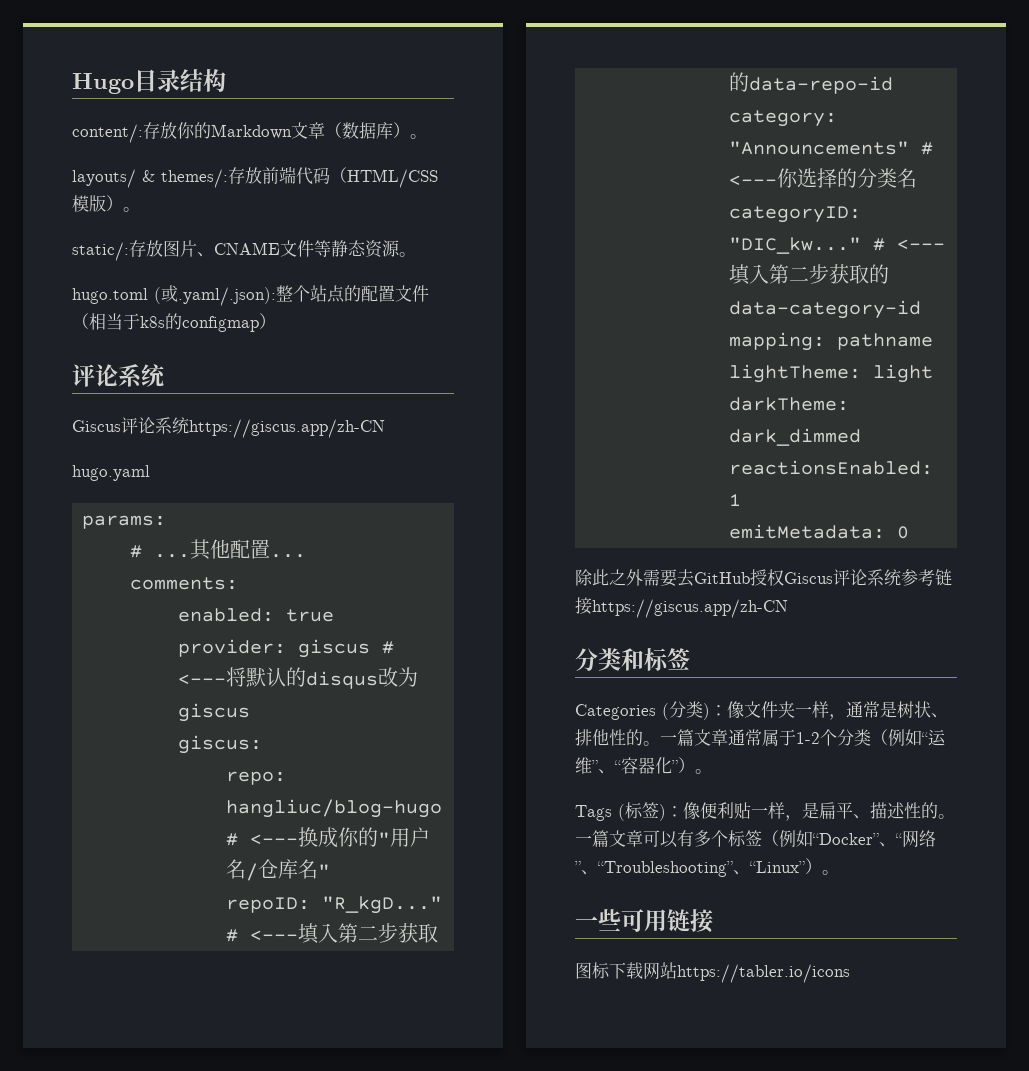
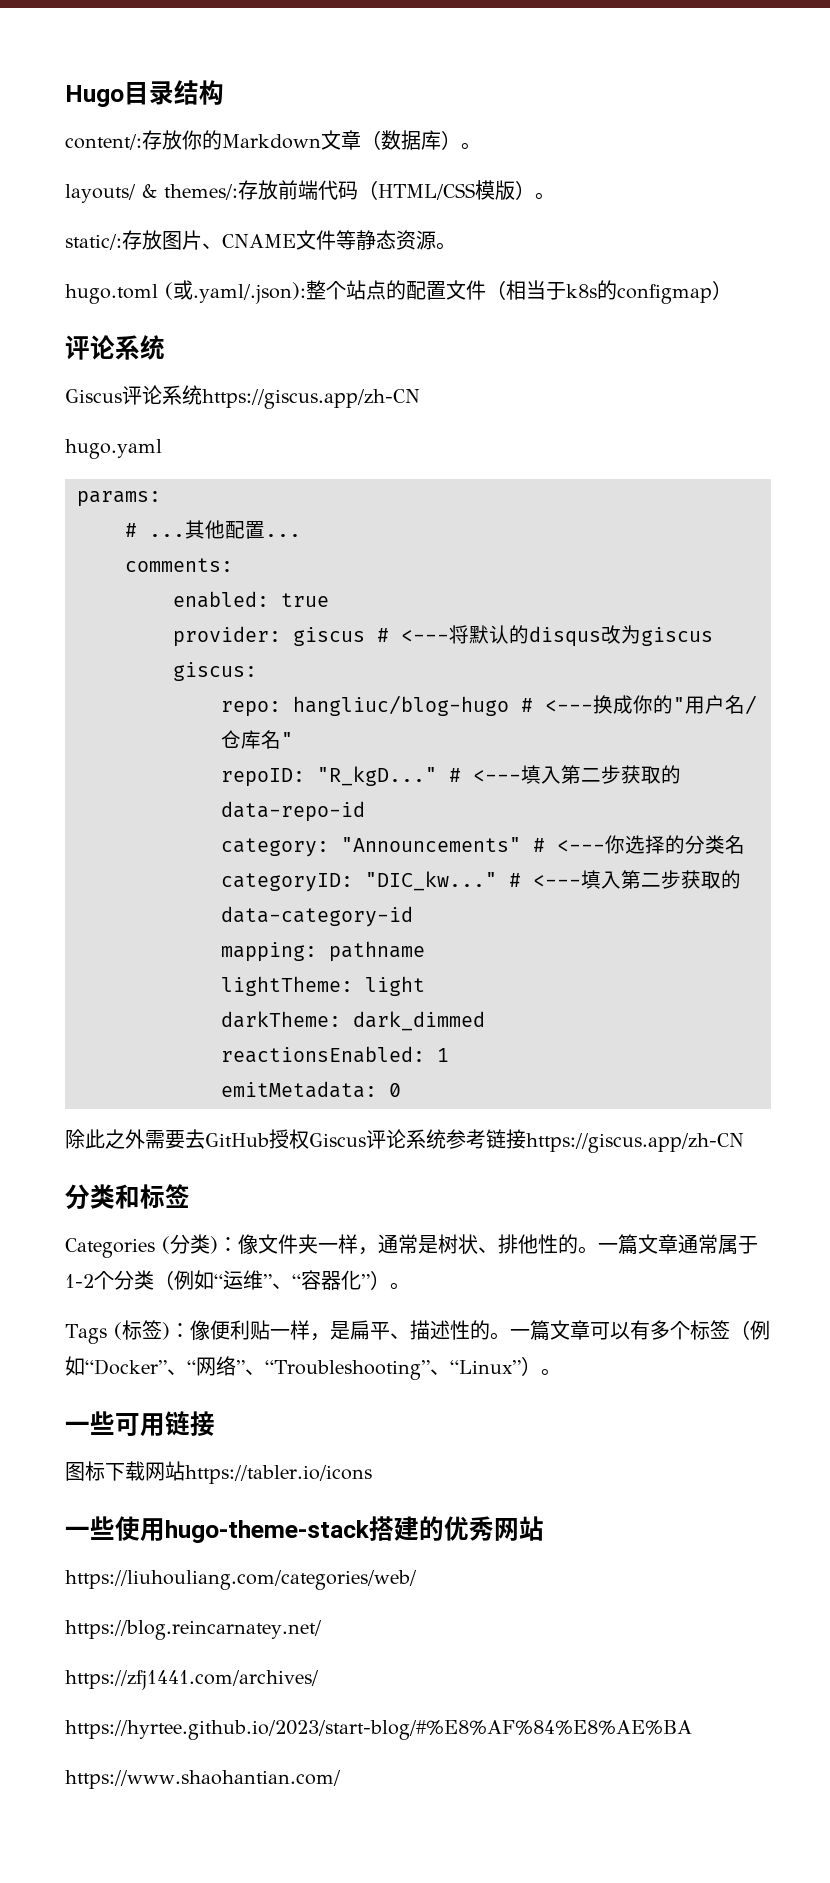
(850, 973) none -> [65,1516,544,1543] [65,1570,417,1590] [65,1620,322,1640] [65,1670,319,1690] [65,1720,692,1740] [65,1770,341,1789] // 一些使用hugo-theme-stack搭建的优秀网站 // https://liuhouliang.com/categories/web/ // https://blog.reincarnatey.net/ // https://zfj1441.com/archives/ // https://hyrtee.github.io/2023/start-blog/#%E8%AF%84%E8%AE%BA // https://www.shaohantian.com/

